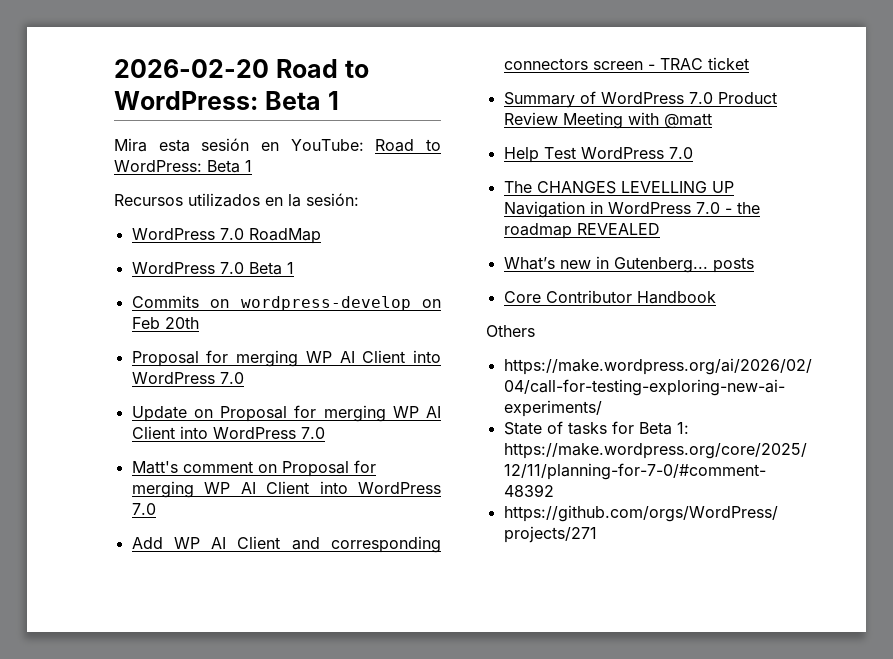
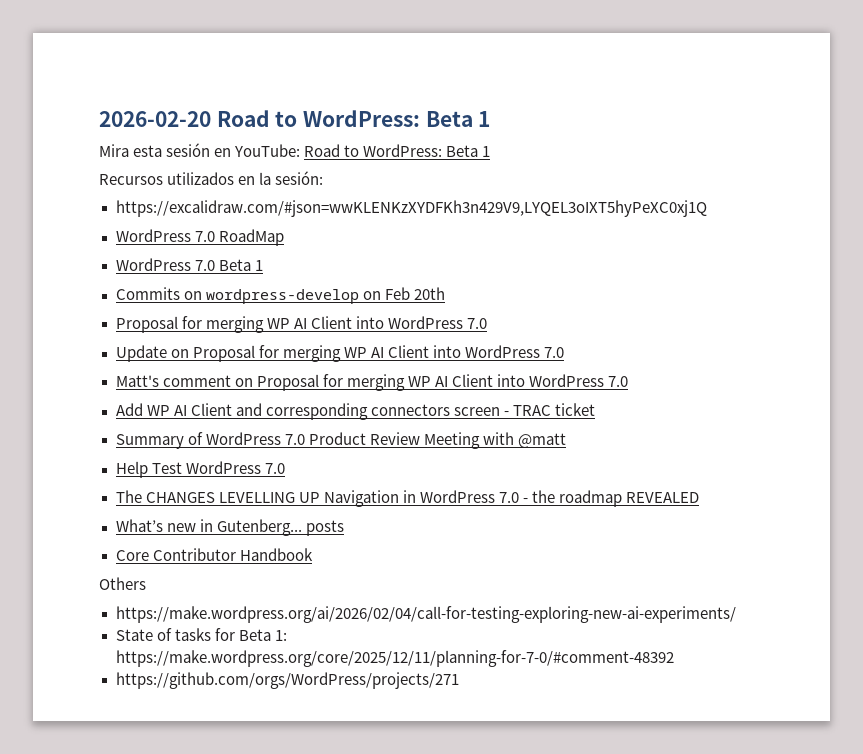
(359, 199) none -> [115,200,707,217] // https://excalidraw.com/#json=wwKLENKzXYDFKh3n429V9,LYQEL3oIXT5hyPeXC0xj1Q

